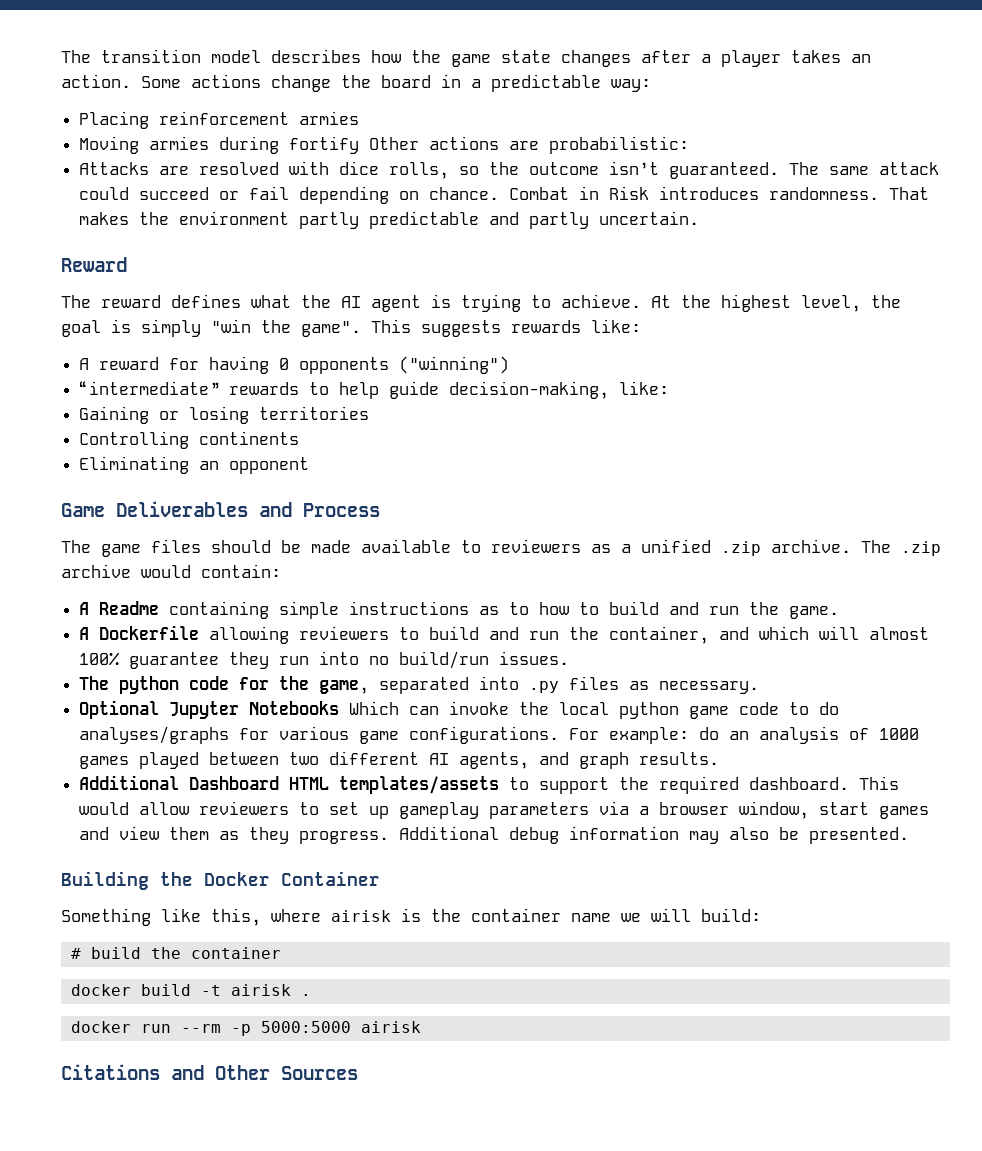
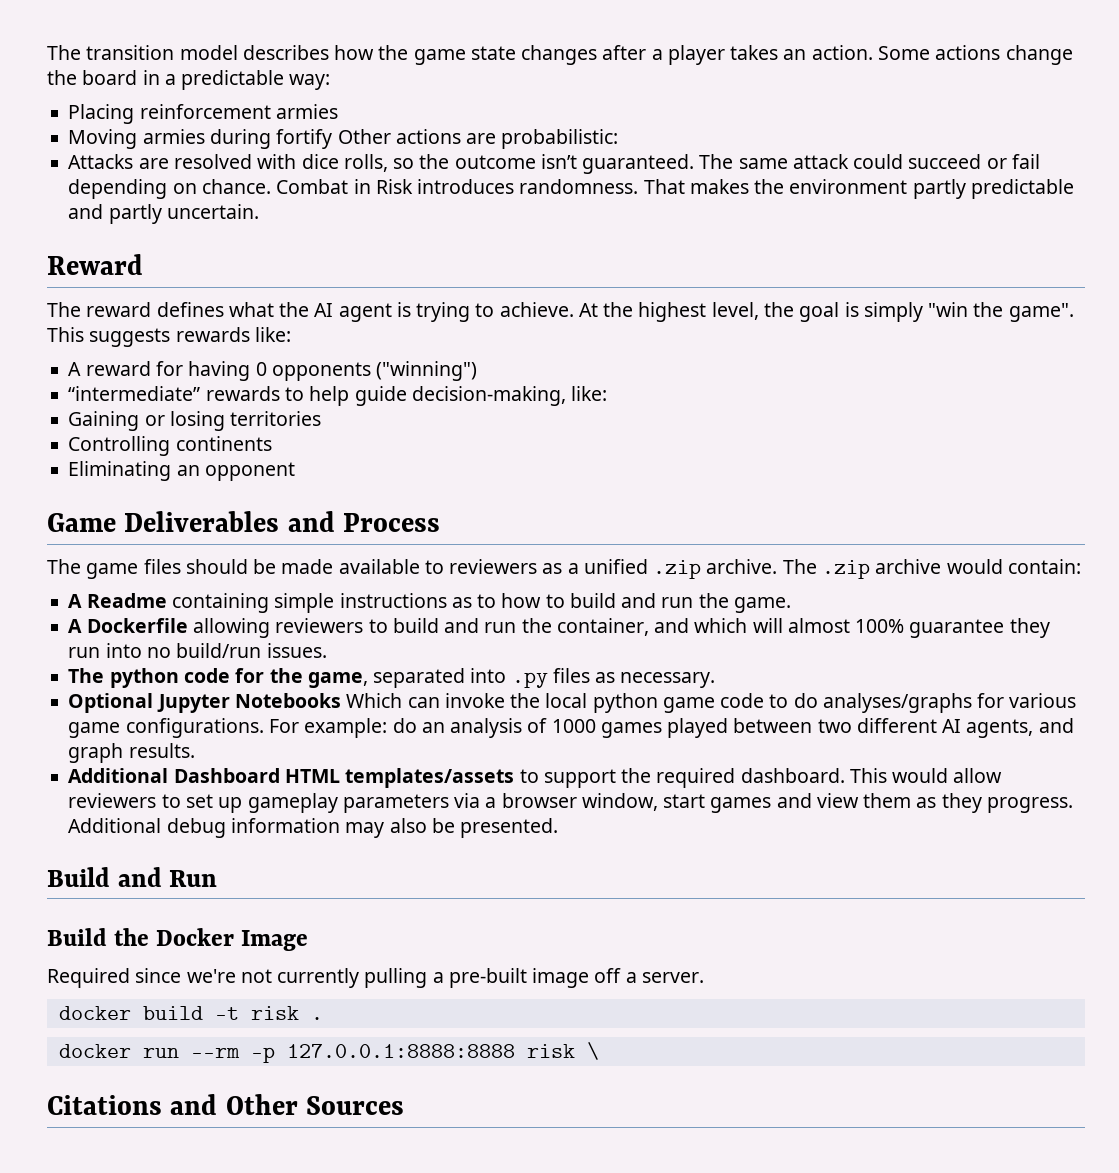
[61,871,380,890] [61,908,761,926] [70,947,281,959] Building the Docker Container // Something like this, where airisk is the container name we will build: // # build the container -> [47,867,218,887] [47,928,309,951] [47,968,704,988] Build and Run // Build the Docker Image // Required since we're not currently pulling a pre-built image off a server.
[230,984,291,996] airisk -> [250,1006,299,1020] risk
[260,1021,421,1033] 5000:5000 airisk -> [286,1042,599,1060] 127.0.0.1:8888:8888 risk \

